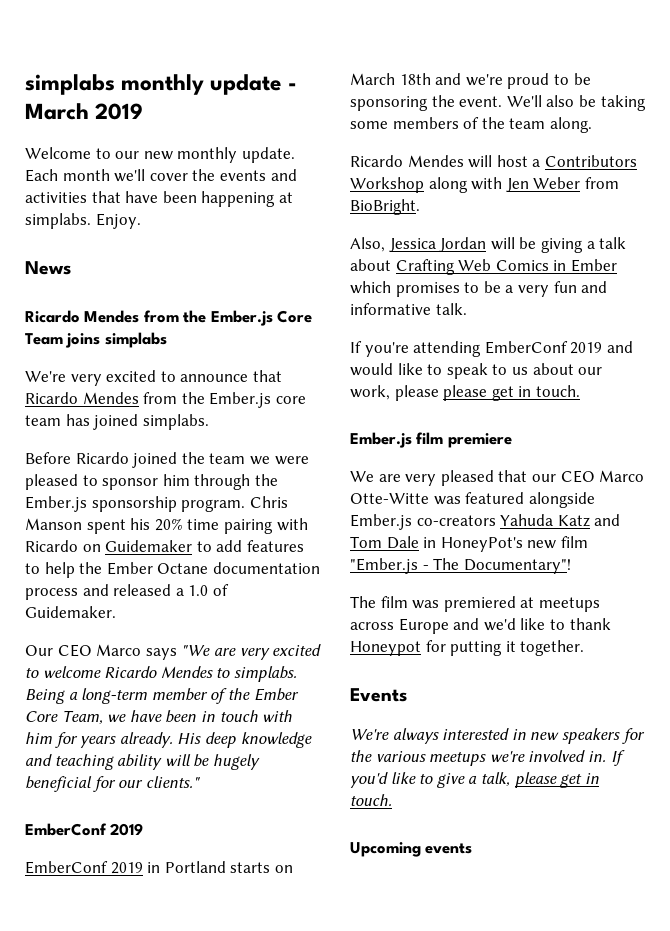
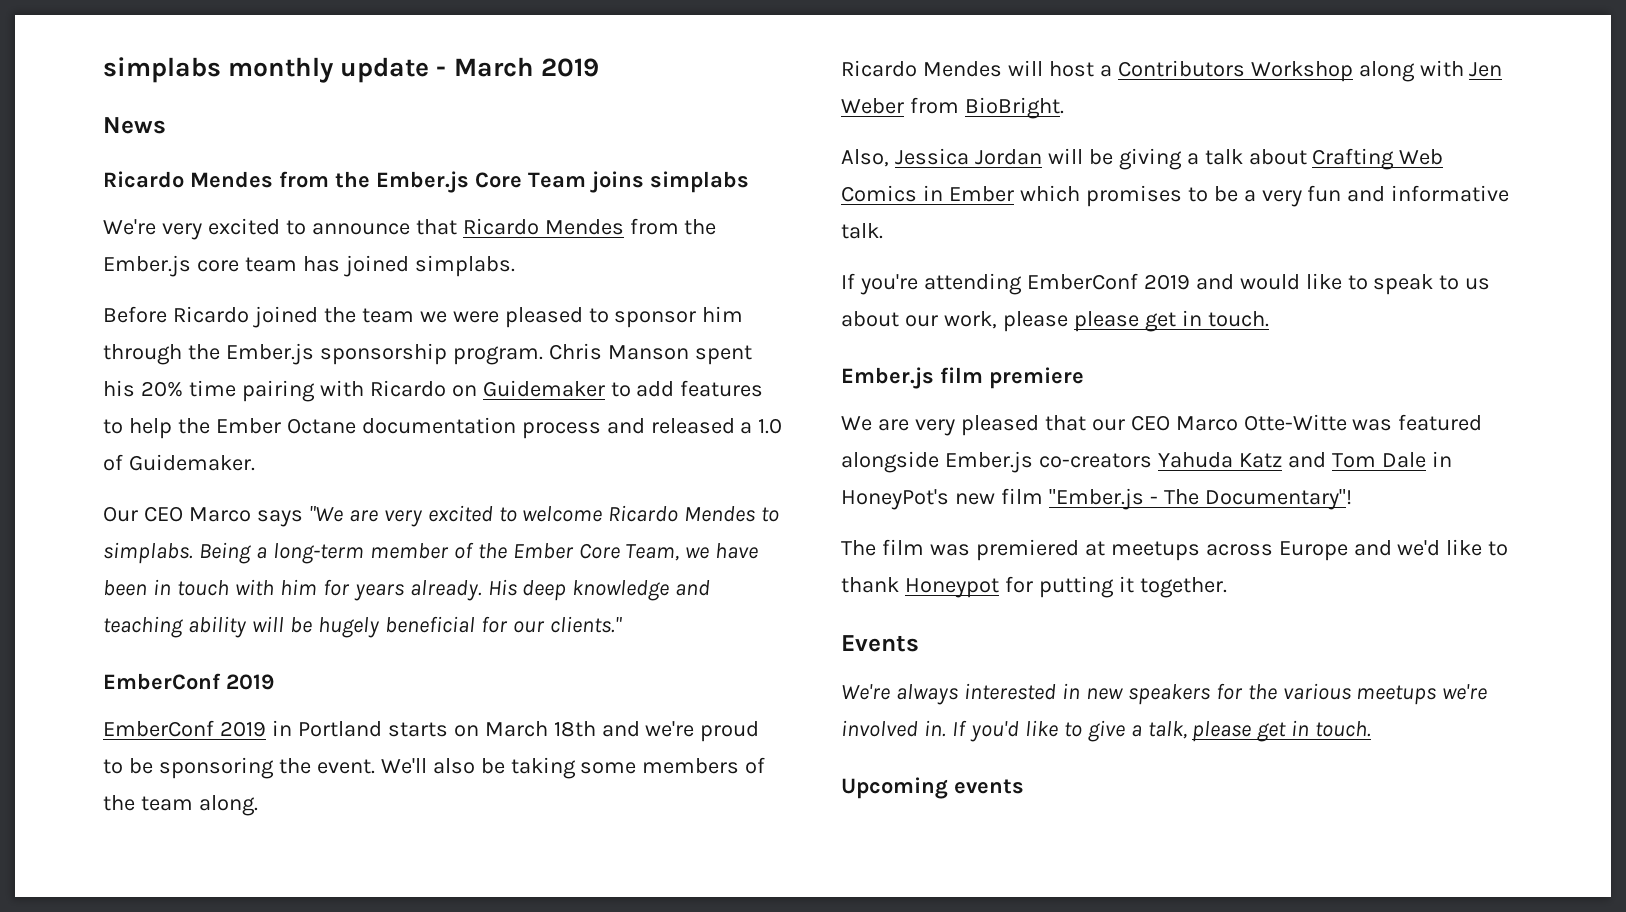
[25,147,295,163] [25,169,297,182] [25,191,293,207] [25,213,141,229] // Welcome to our new monthly update. Each month we'll cover the events and activities that have been happening at simplabs. Enjoy. -> (599, 67) none

